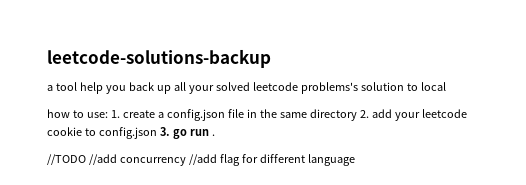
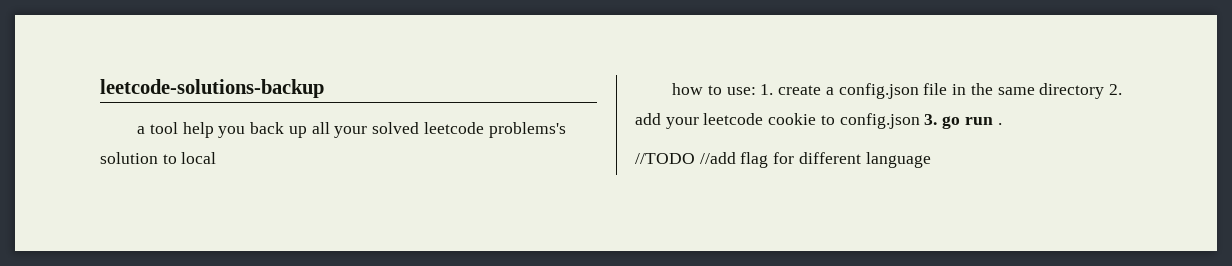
[119,154,217,166] concurrency //add -> (736, 158) none

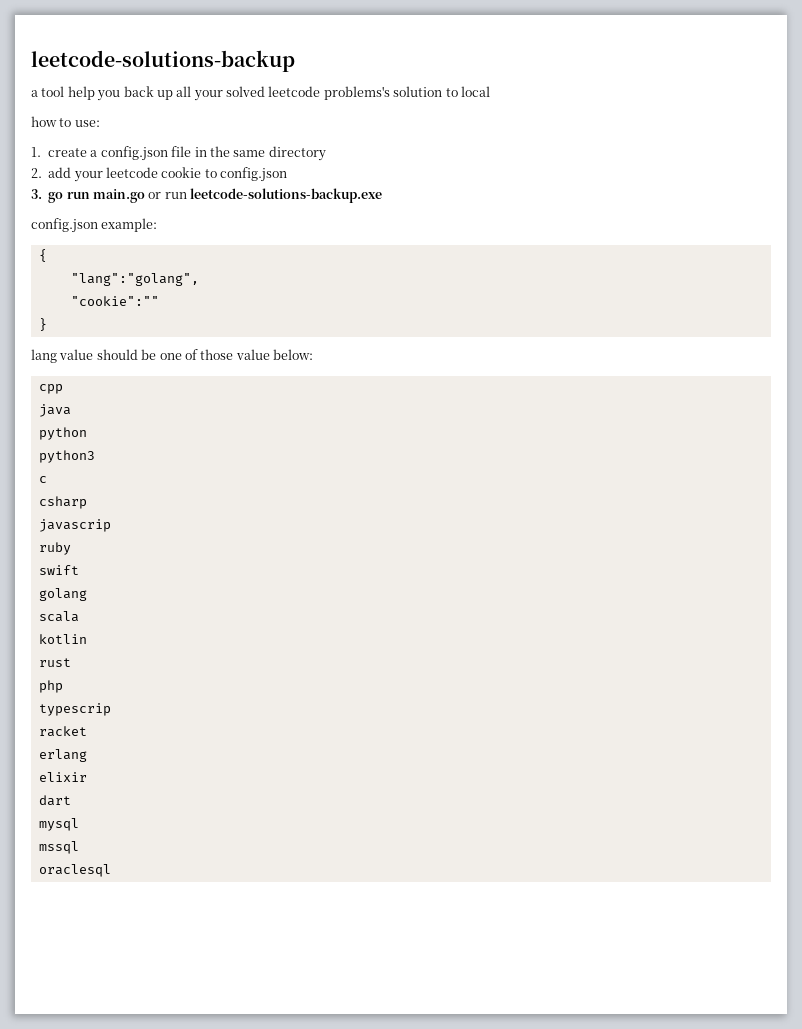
(756, 91) none -> (100, 123) //
(1105, 91) none -> (326, 153) //
(920, 121) none -> (288, 174) //
[997,123,1002,125] [635,152,931,168] . // //TODO //add flag for different language -> [93,188,383,203] [31,218,158,233] [38,249,47,262] [70,273,199,286] [70,296,159,306] [38,318,47,331] [31,349,313,363] [38,384,63,394] [38,404,71,417] [38,427,87,440] [38,450,95,463] [38,476,47,483] [38,496,87,509] [38,519,111,532] [38,542,71,555] [38,565,79,575] [38,588,87,601] [38,611,79,622] [38,634,87,644] [38,658,71,667] [38,680,63,693] [38,703,111,716] [38,726,87,737] [38,749,87,762] [38,772,87,782] [38,795,71,806] [38,818,79,831] [38,841,79,854] [38,864,111,877] main.go or run leetcode-solutions-backup.exe // config.json example: // { // "lang":"golang", // "cookie":"" // } // lang value should be one of those value below: // cpp // java // python // python3 // c // csharp // javascrip // ruby // swift // golang // scala // kotlin // rust // php // typescrip // racket // erlang // elixir // dart // mysql // mssql // oraclesql

